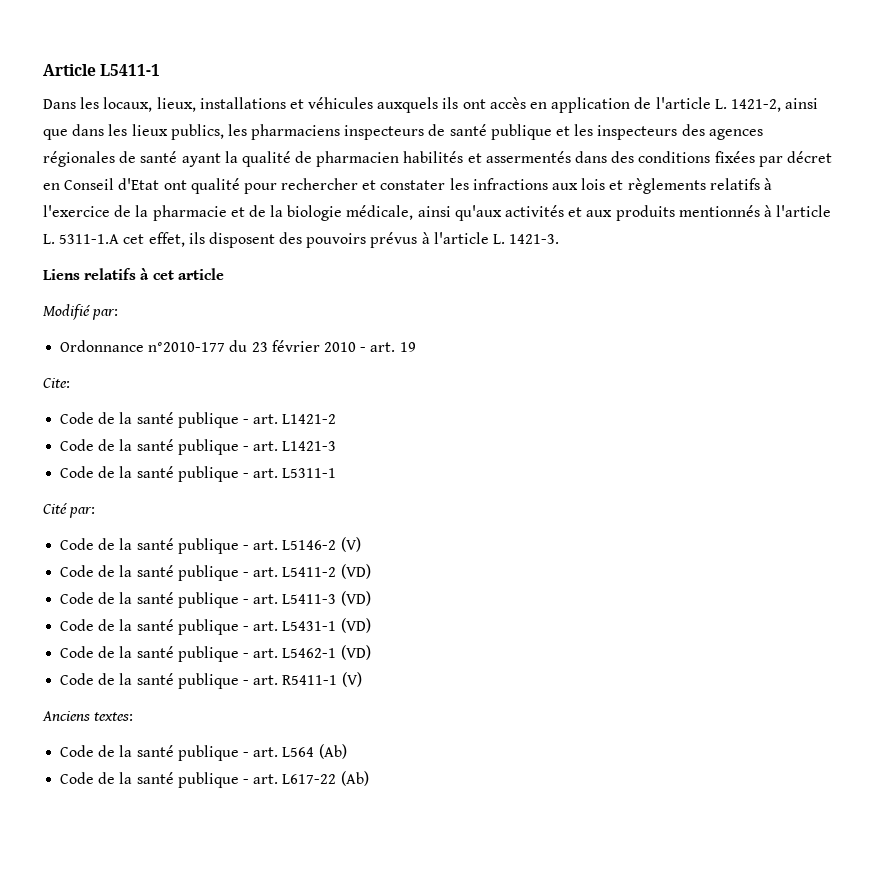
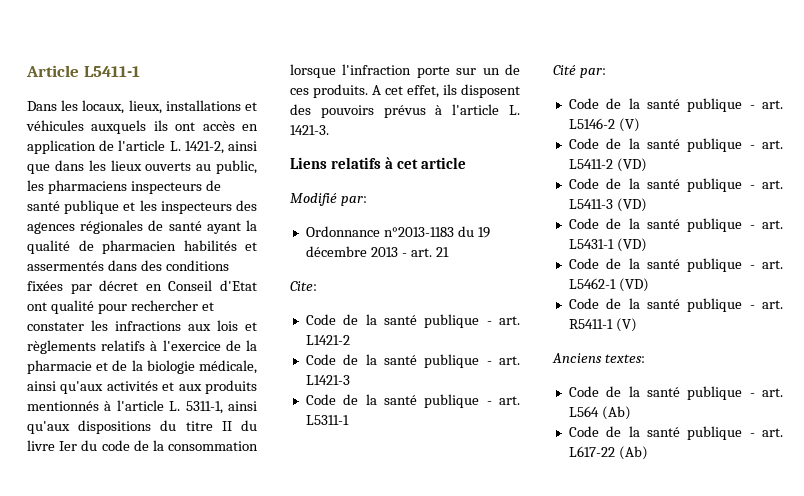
[170,124,224,140] publics, -> [145,160,257,174] ouverts au public,
[59,234,120,244] 5311-1.A -> [185,401,257,414] [27,420,257,434] [27,440,258,451] [290,64,520,78] [290,84,381,98] 5311-1, ainsi qu'aux dispositions du titre II du livre Ier du code de la consommation lorsque l'infraction porte sur un de ces produits. A
[148,340,416,352] n°2010-177 du 23 février 2010 - art. 19 -> [383,226,490,238] [305,246,449,257] n°2013-1183 du 19 décembre 2013 - art. 21

